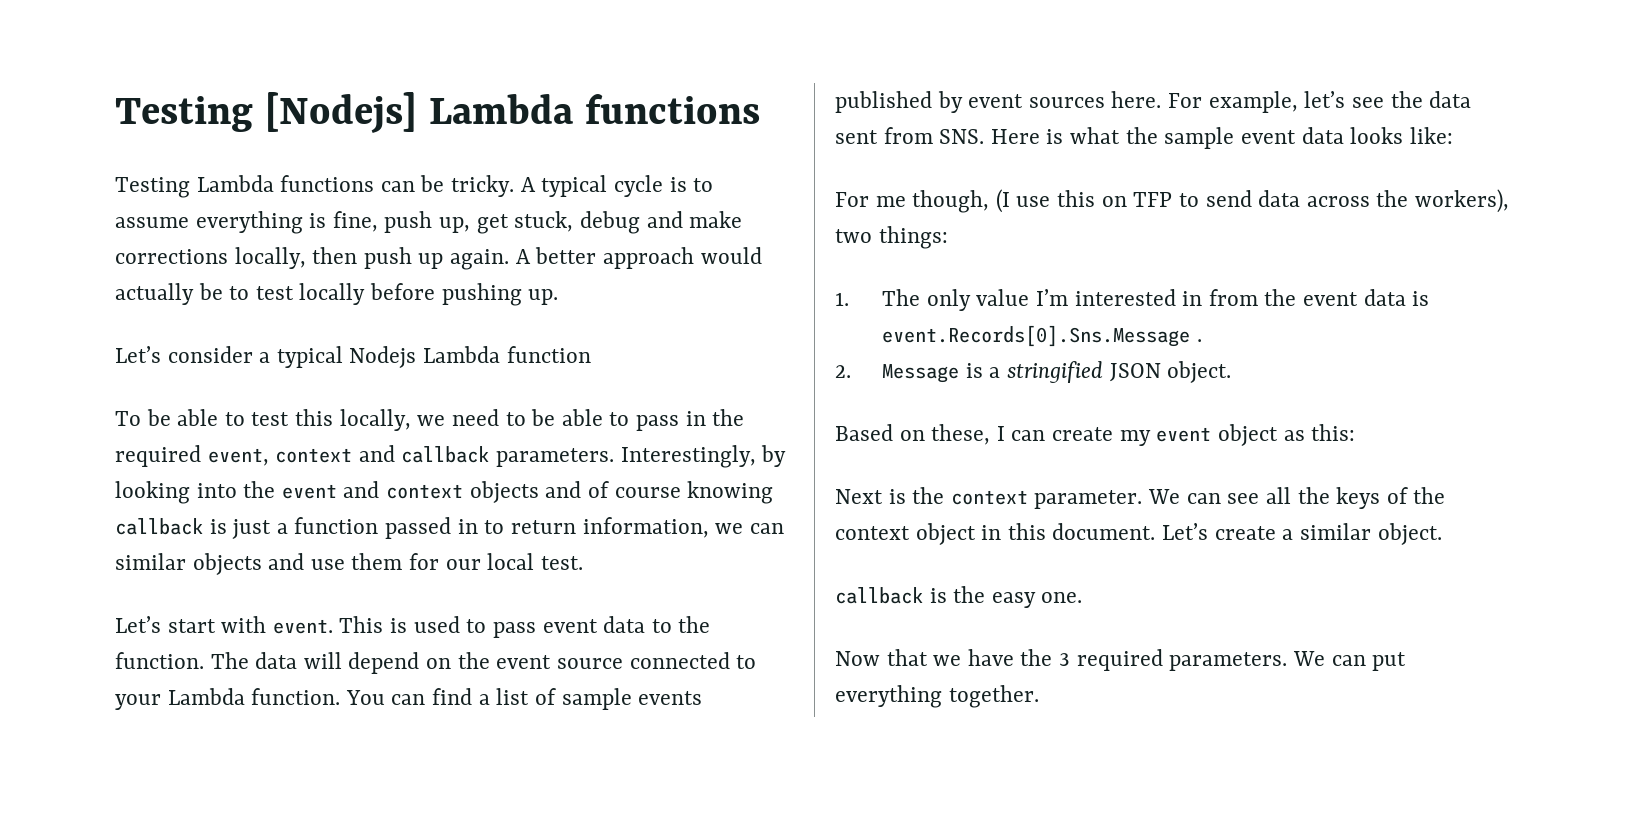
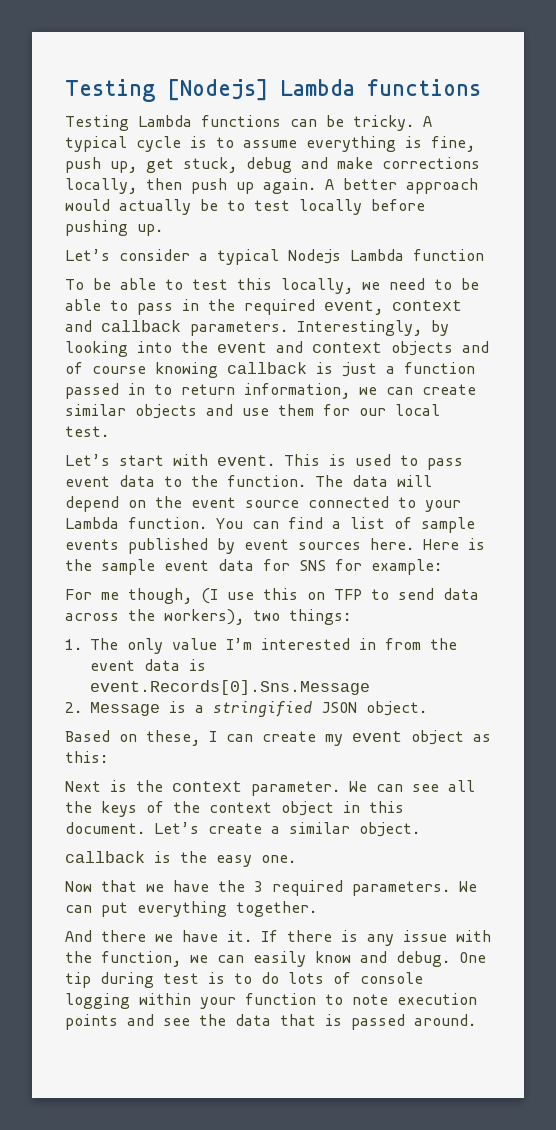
(784, 528) none -> [422,384,476,395] create
[1168,91,1472,113] [835,127,985,144] For example, let’s see the data sent from SNS. -> (414, 544) none
[1070,127,1121,144] what -> (485, 544) none
[1350,127,1453,144] looks like: -> [263,559,442,575] for SNS for example:
[1196,339,1202,342] . -> (370, 687) none
(1039, 696) none -> [65,930,491,946] [65,951,486,967] [65,972,423,988] [65,993,477,1009] [65,1014,476,1030] // And there we have it. If there is any issue with the function, we can easily know and debug. One tip during test is to do lots of console logging within your function to note execution points and see the data that is passed around.

